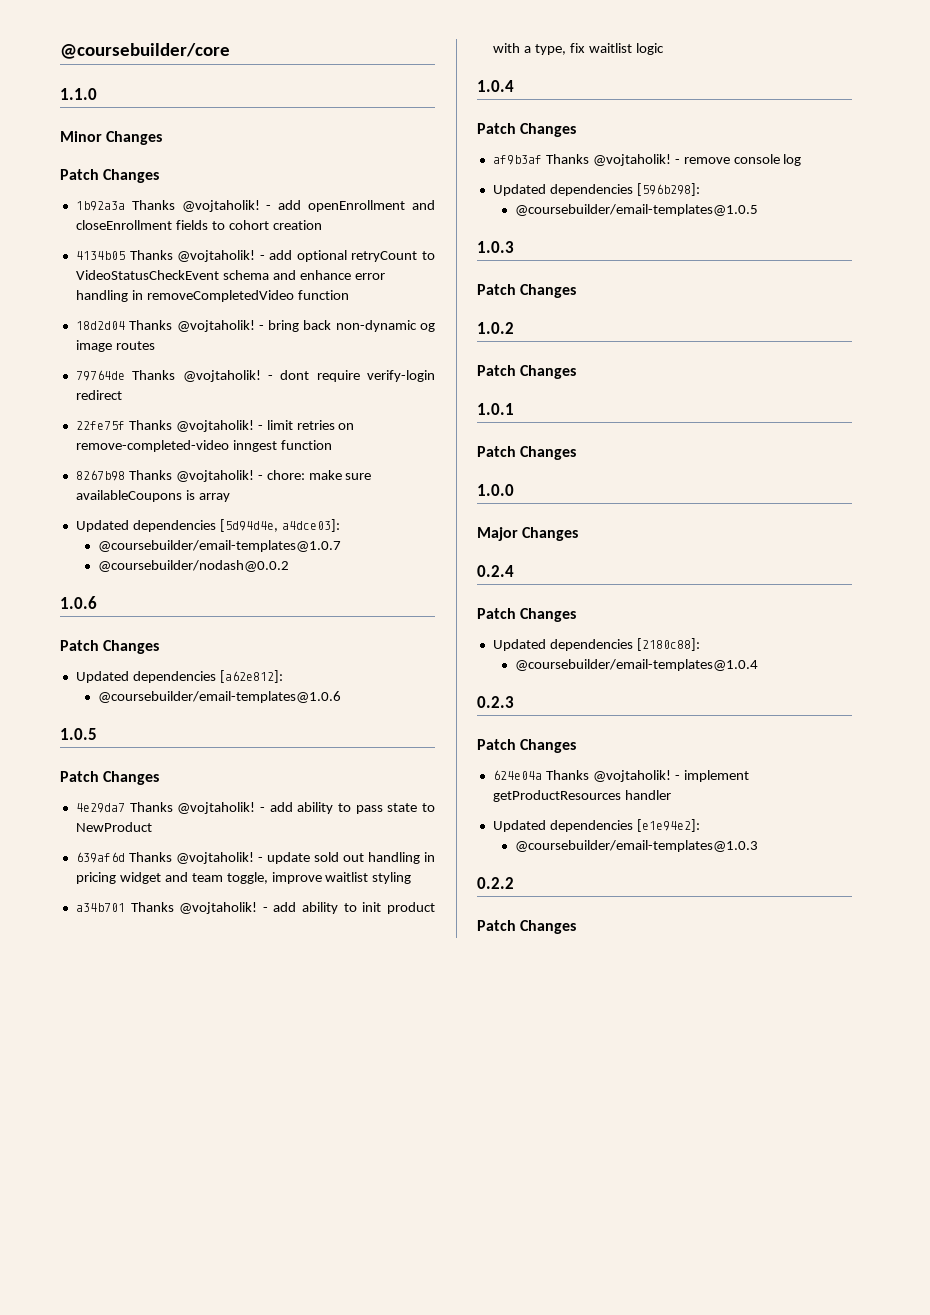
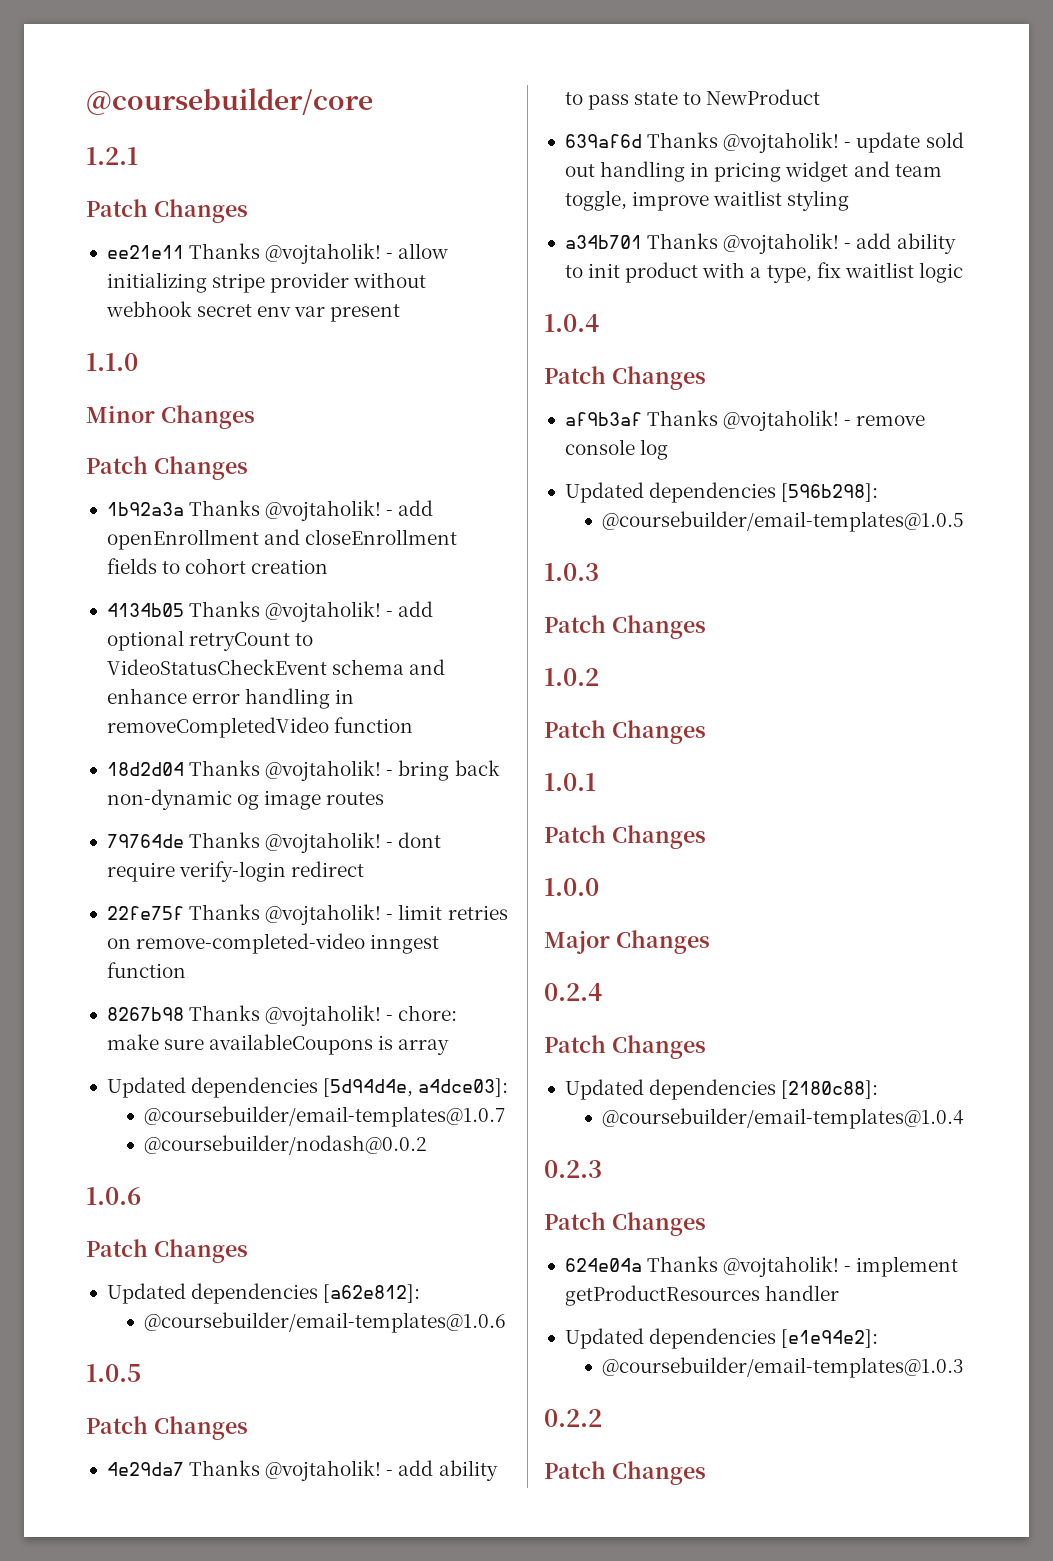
(230, 51) none -> [86,147,138,165] [86,199,248,223] [106,243,449,264] [106,272,427,293] [105,301,401,322] // 1.2.1 // Patch Changes // ee21e11 Thanks @vojtaholik! - allow initializing stripe provider without webhook secret env var present

